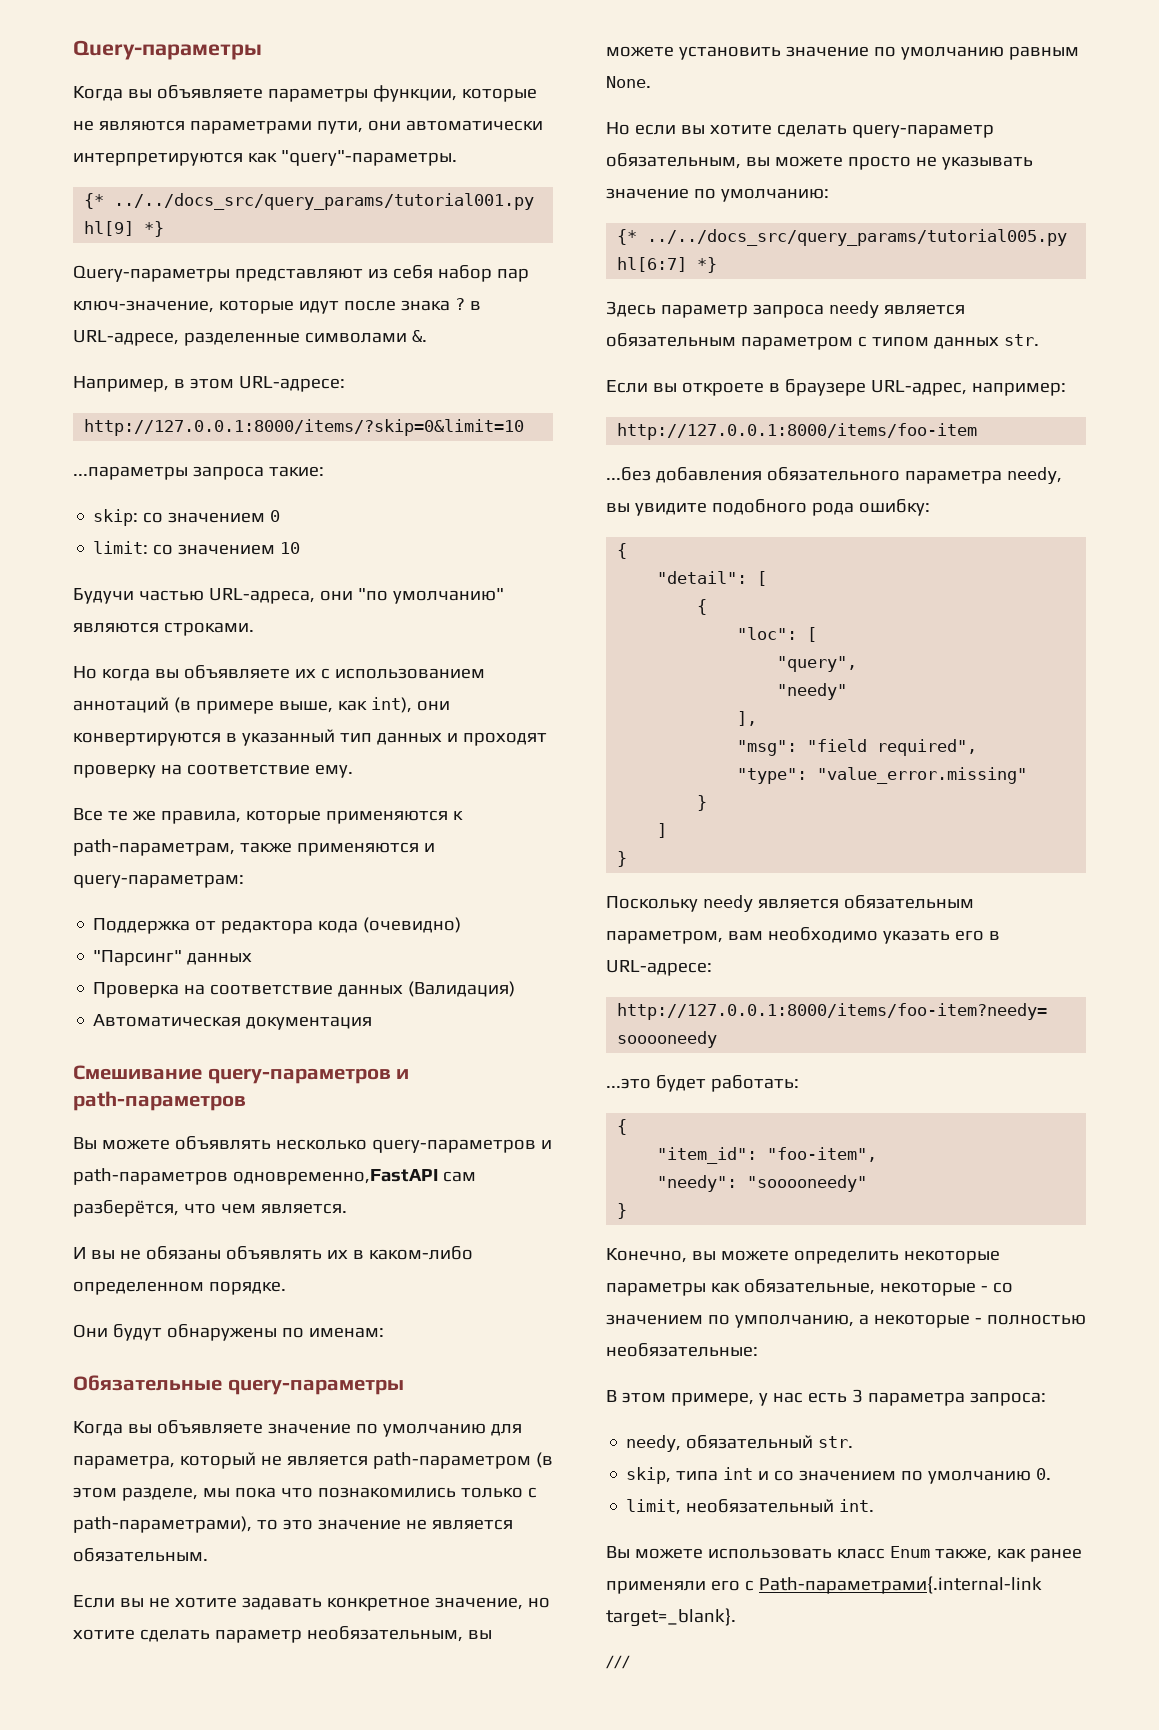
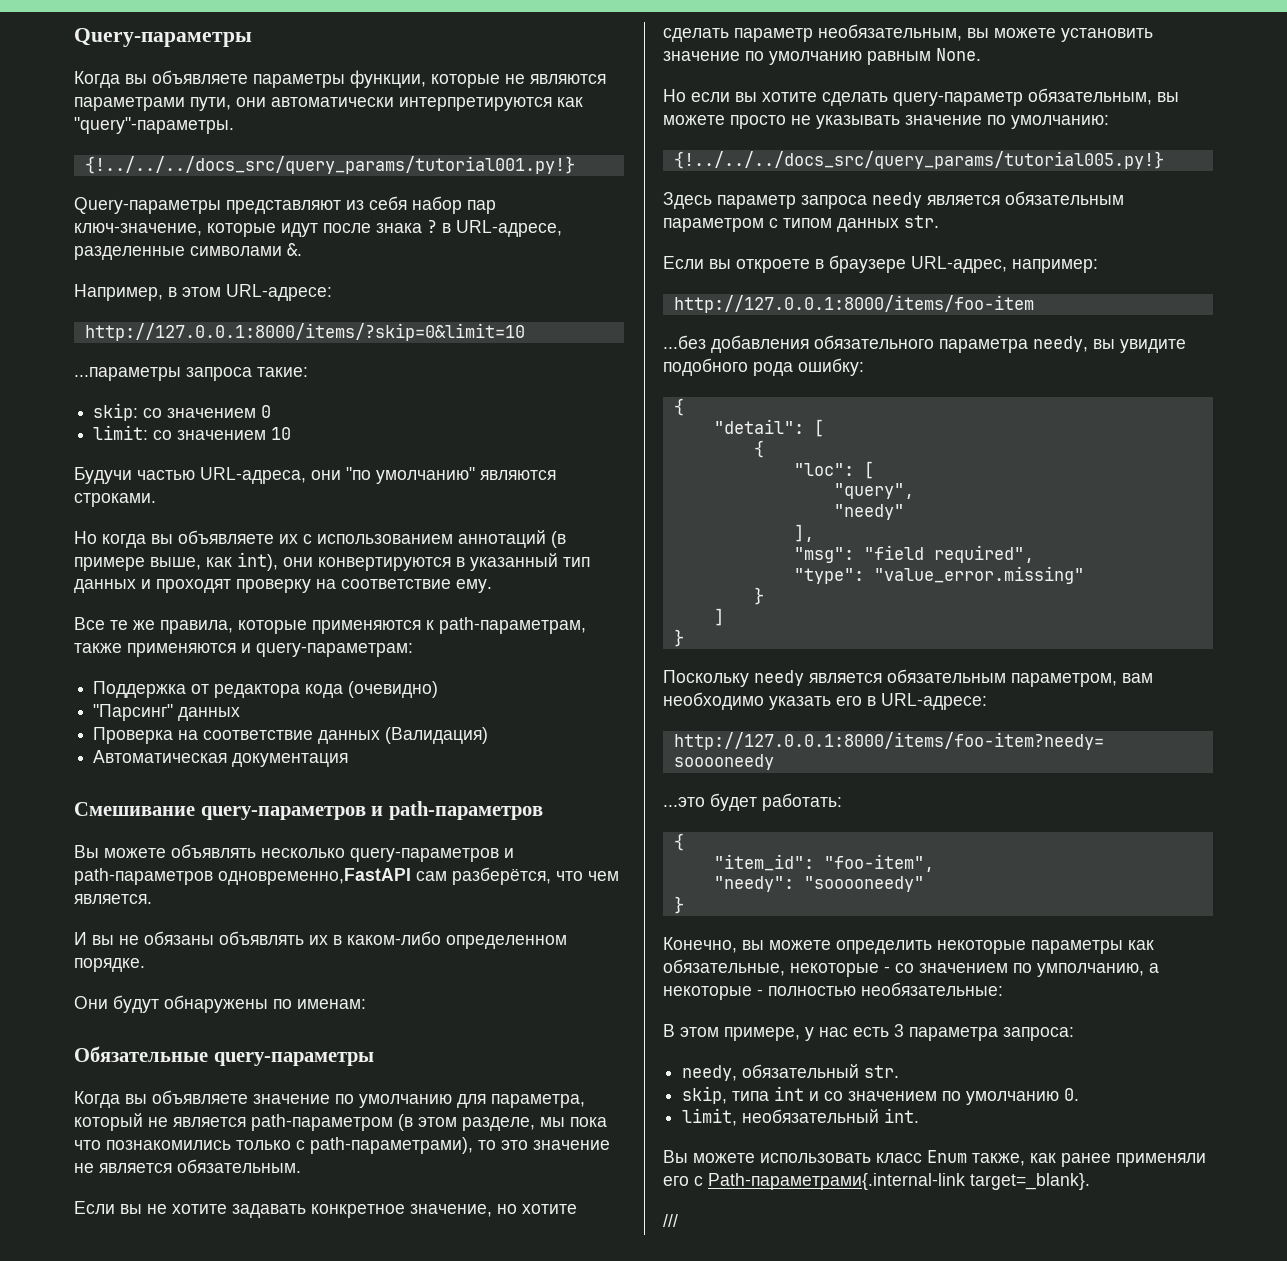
[84,193,535,210] [84,221,165,237] {* ../../docs_src/query_params/tutorial001.py hl[9] *} -> [84,156,575,174] {!../../../docs_src/query_params/tutorial001.py!}
[617,229,1068,246] [617,257,718,273] {* ../../docs_src/query_params/tutorial005.py hl[6:7] *} -> [673,151,1164,169] {!../../../docs_src/query_params/tutorial005.py!}

